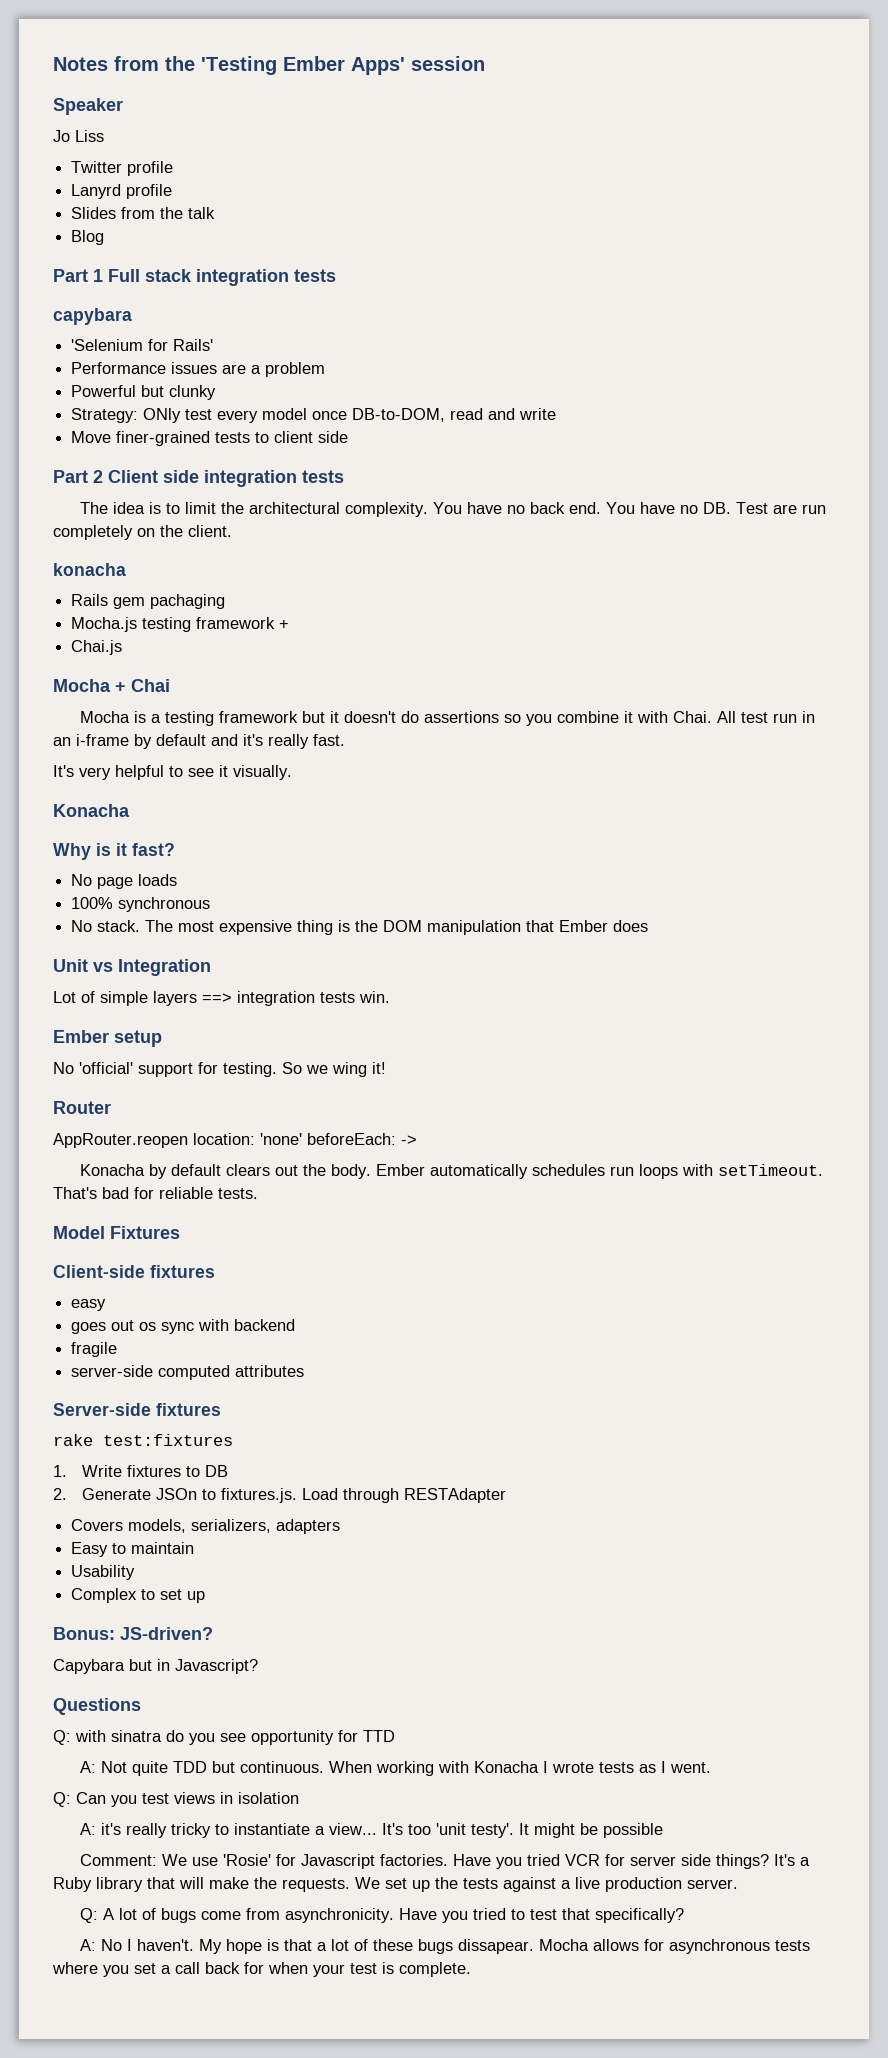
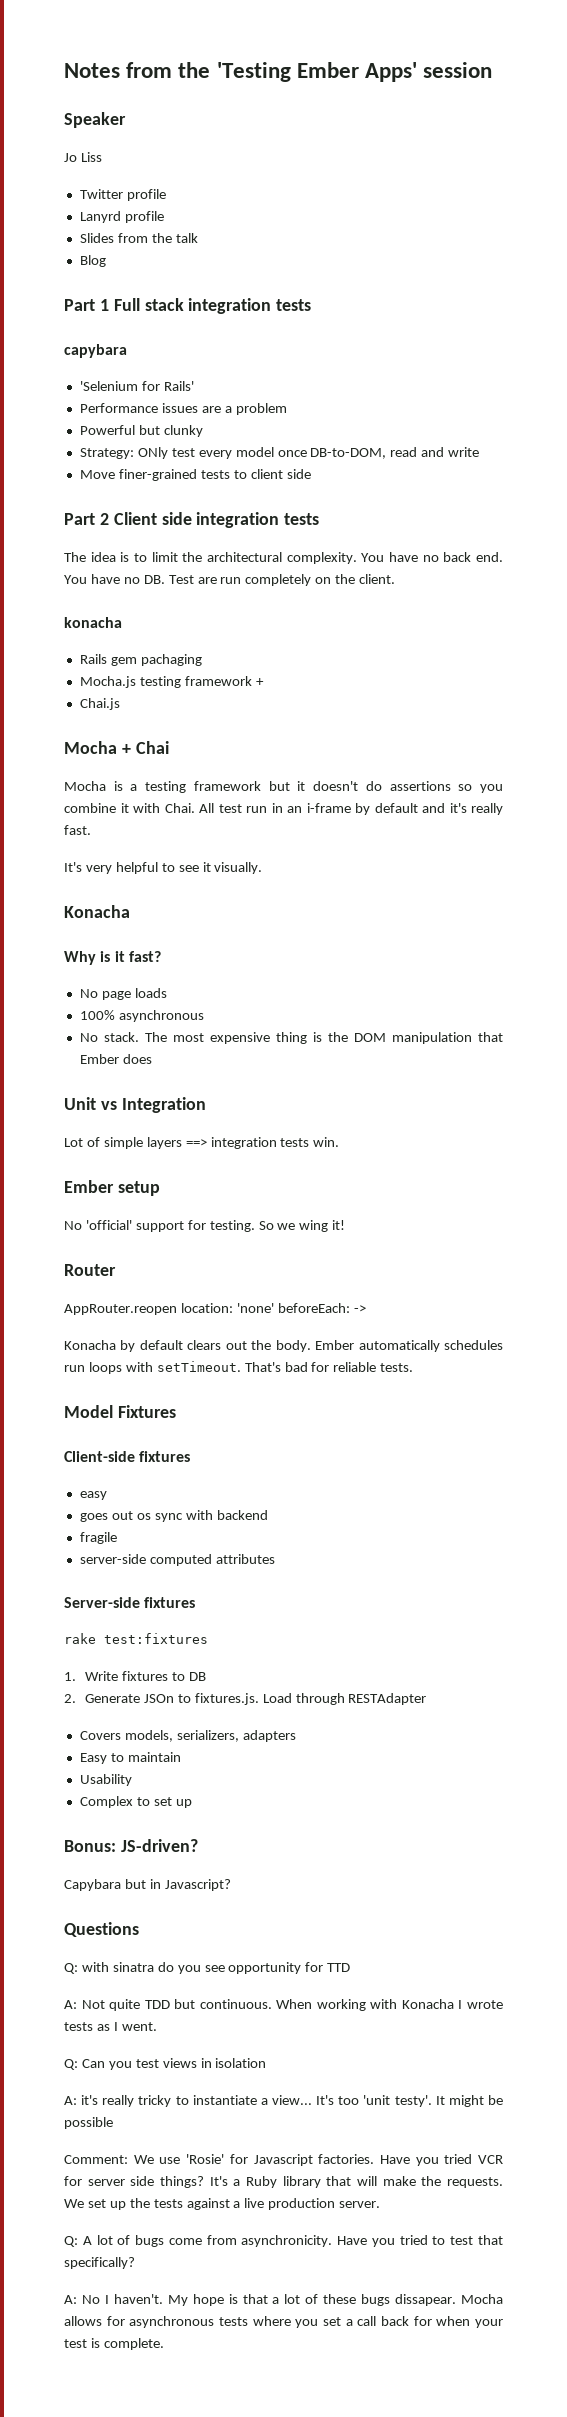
[118,897,211,912] synchronous -> [118,1010,204,1022] asynchronous

